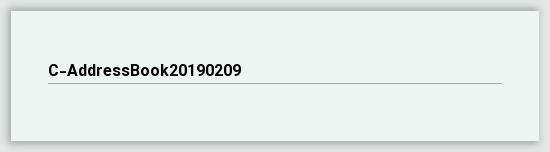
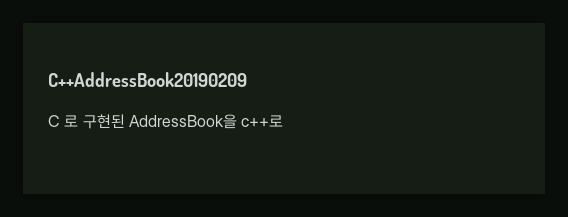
[48,64,241,76] C-AddressBook20190209 -> [48,72,247,87] [48,114,284,129] C++AddressBook20190209 // C 로 구현된 AddressBook을 c++로

